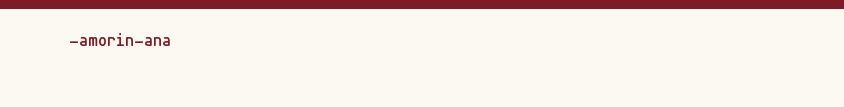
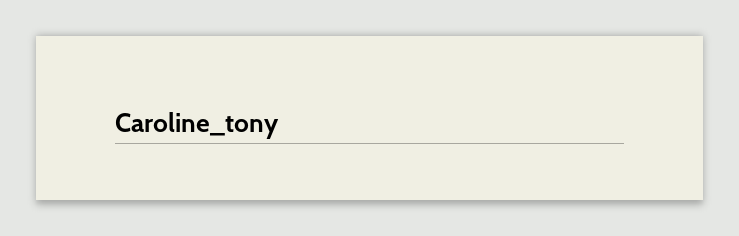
[69,33,171,46] -amorin-ana -> [115,112,279,139] Caroline_tony

